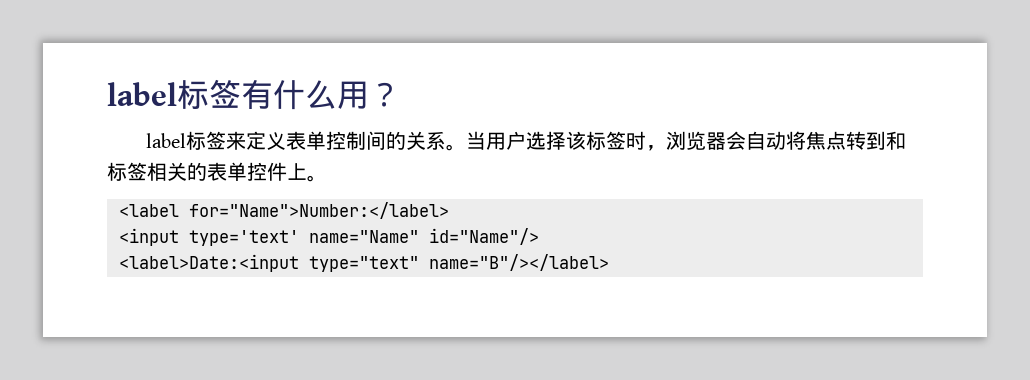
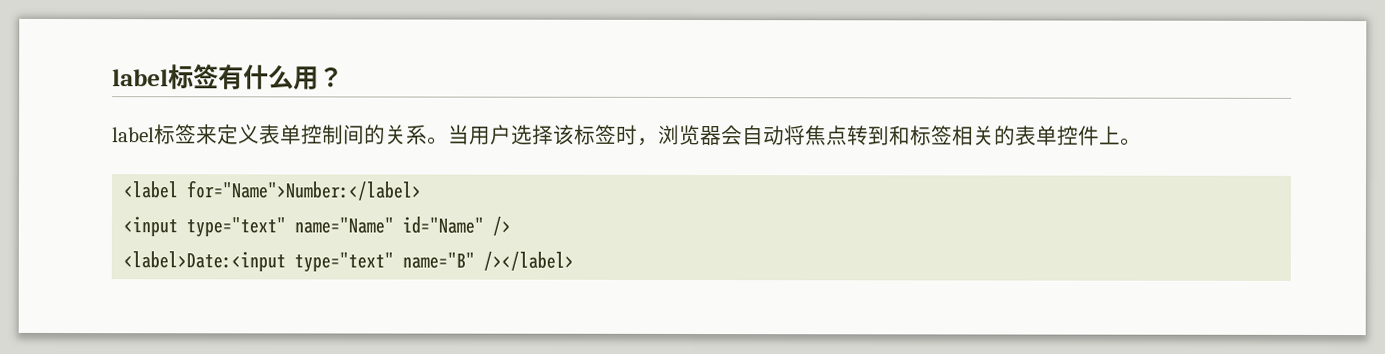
[189,228,539,246] type='text' name="Name" id="Name"/> -> [186,216,512,238] type="text" name="Name" id="Name" />
[429,254,609,271] name="B"/></label> -> [402,251,575,271] name="B" /></label>

